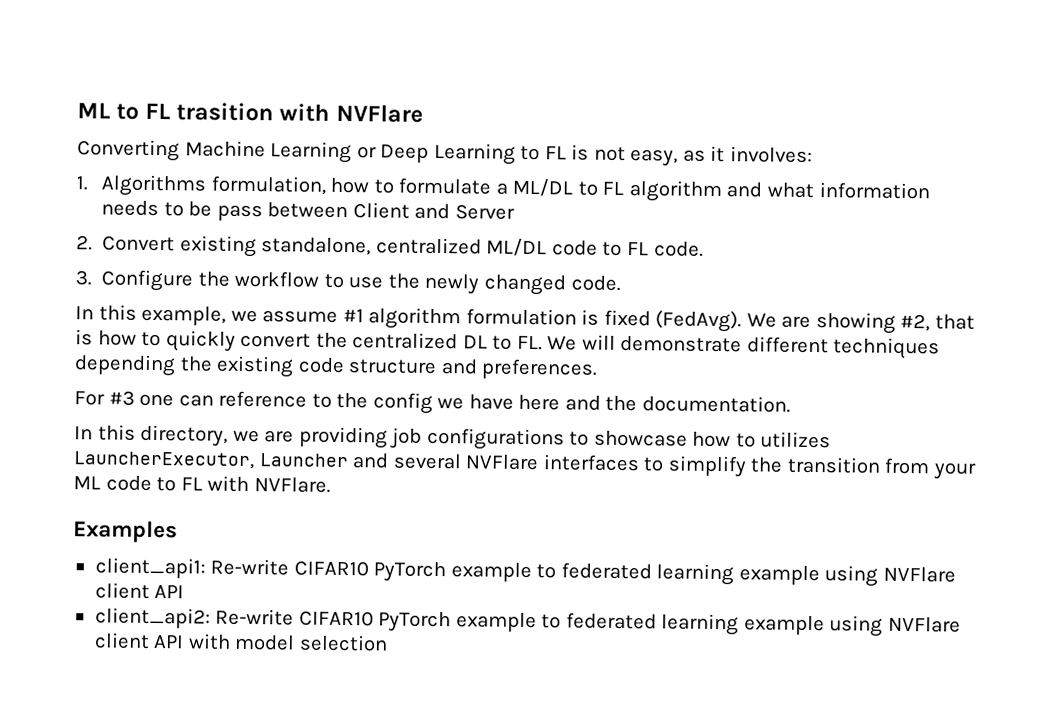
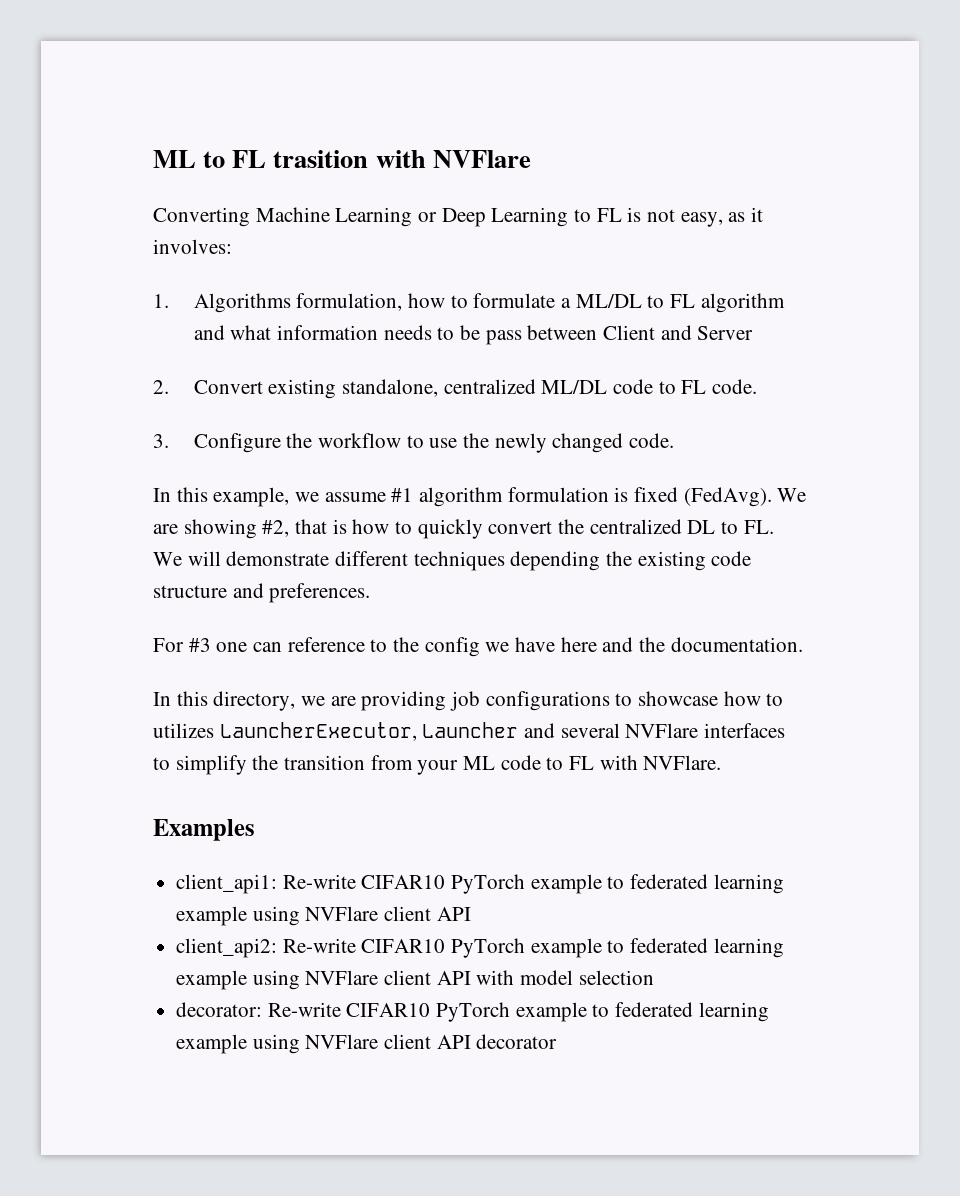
(388, 643) none -> [176,1002,769,1022] [176,1034,558,1054] // decorator: Re-write CIFAR10 PyTorch example to federated learning example using NVFlare client API decorator

